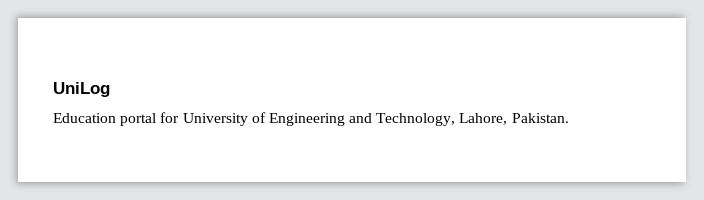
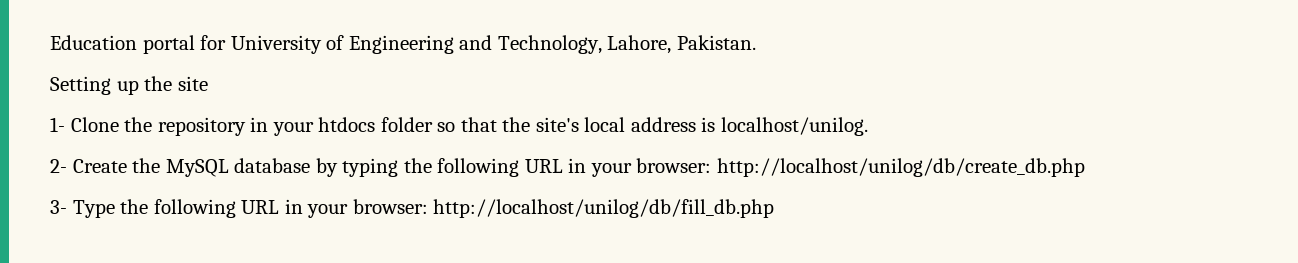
[53,82,110,97] UniLog // -> (50, 42) none
(569, 118) none -> [50,76,208,95] [50,117,869,136] [50,158,1085,177] [50,199,775,218] // Setting up the site // 1- Clone the repository in your htdocs folder so that the site's local address is localhost/unilog. // 2- Create the MySQL database by typing the following URL in your browser: http://localhost/unilog/db/create_db.php // 3- Type the following URL in your browser: http://localhost/unilog/db/fill_db.php

